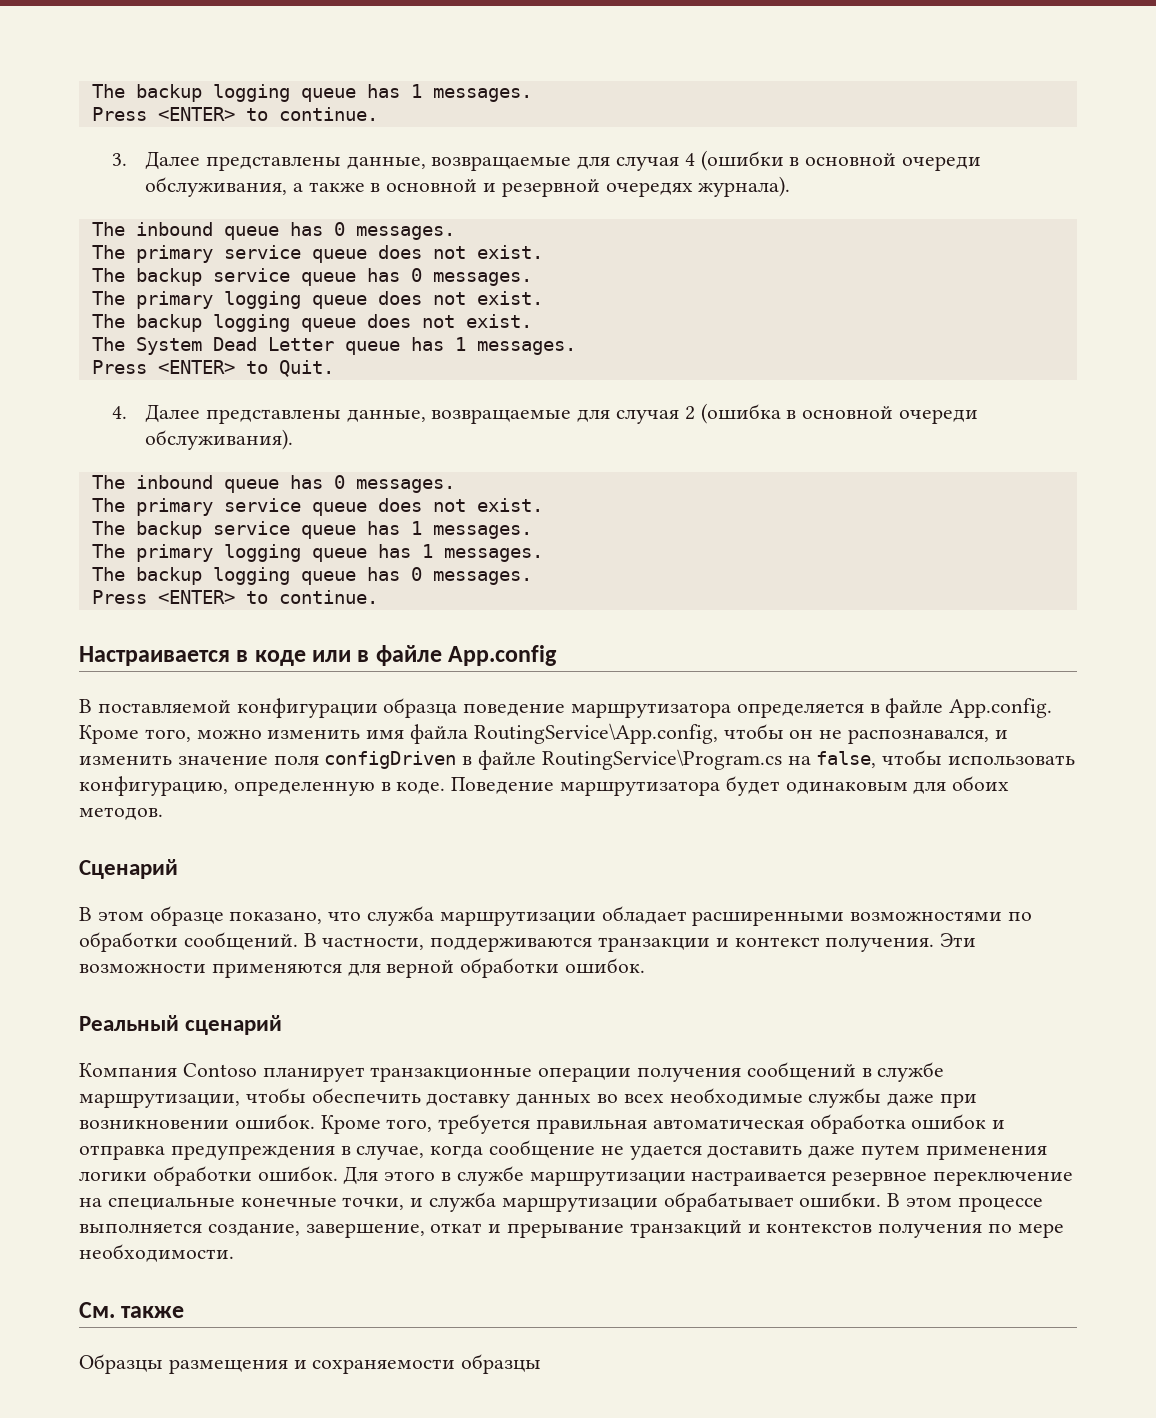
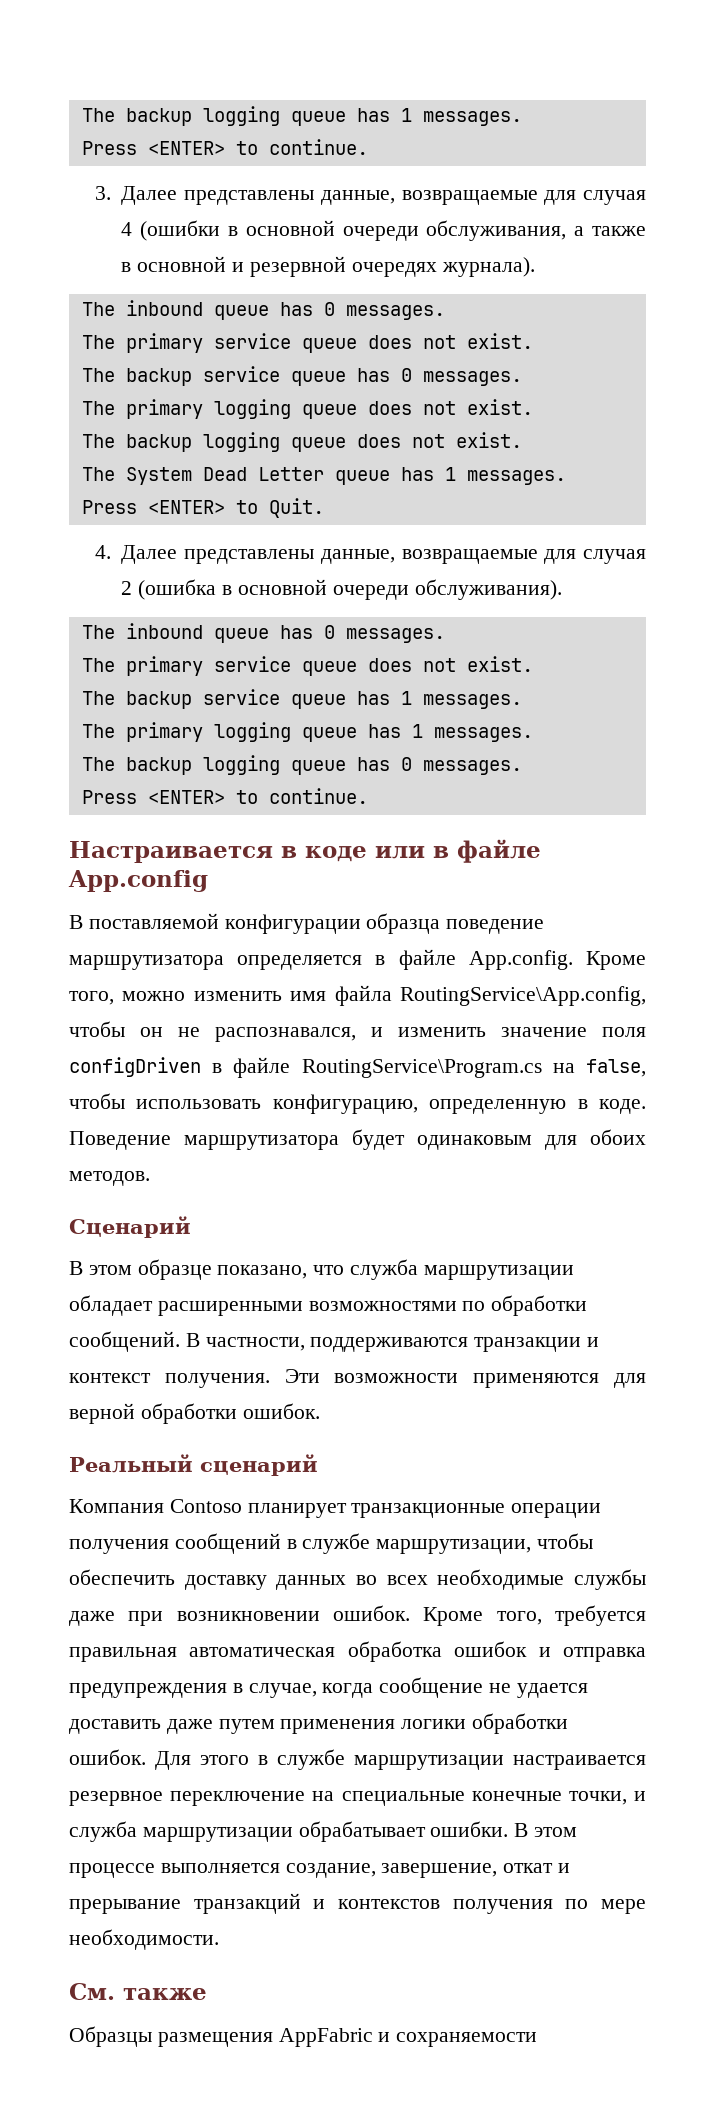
(288, 1366) none -> [278,2028,373,2047] AppFabric
[461,1354,542,1374] образцы -> (538, 2039) none

